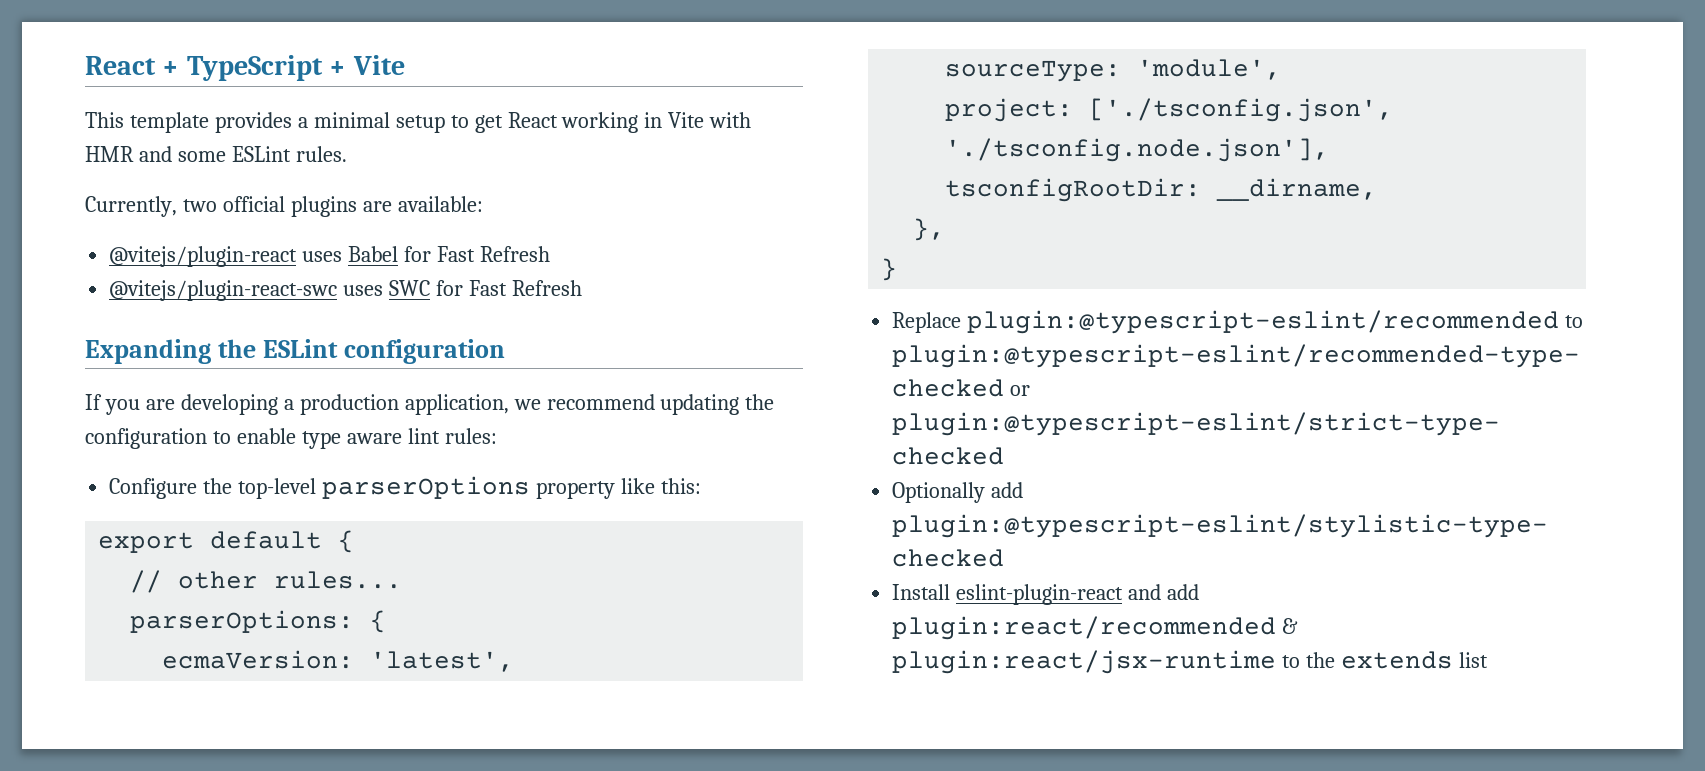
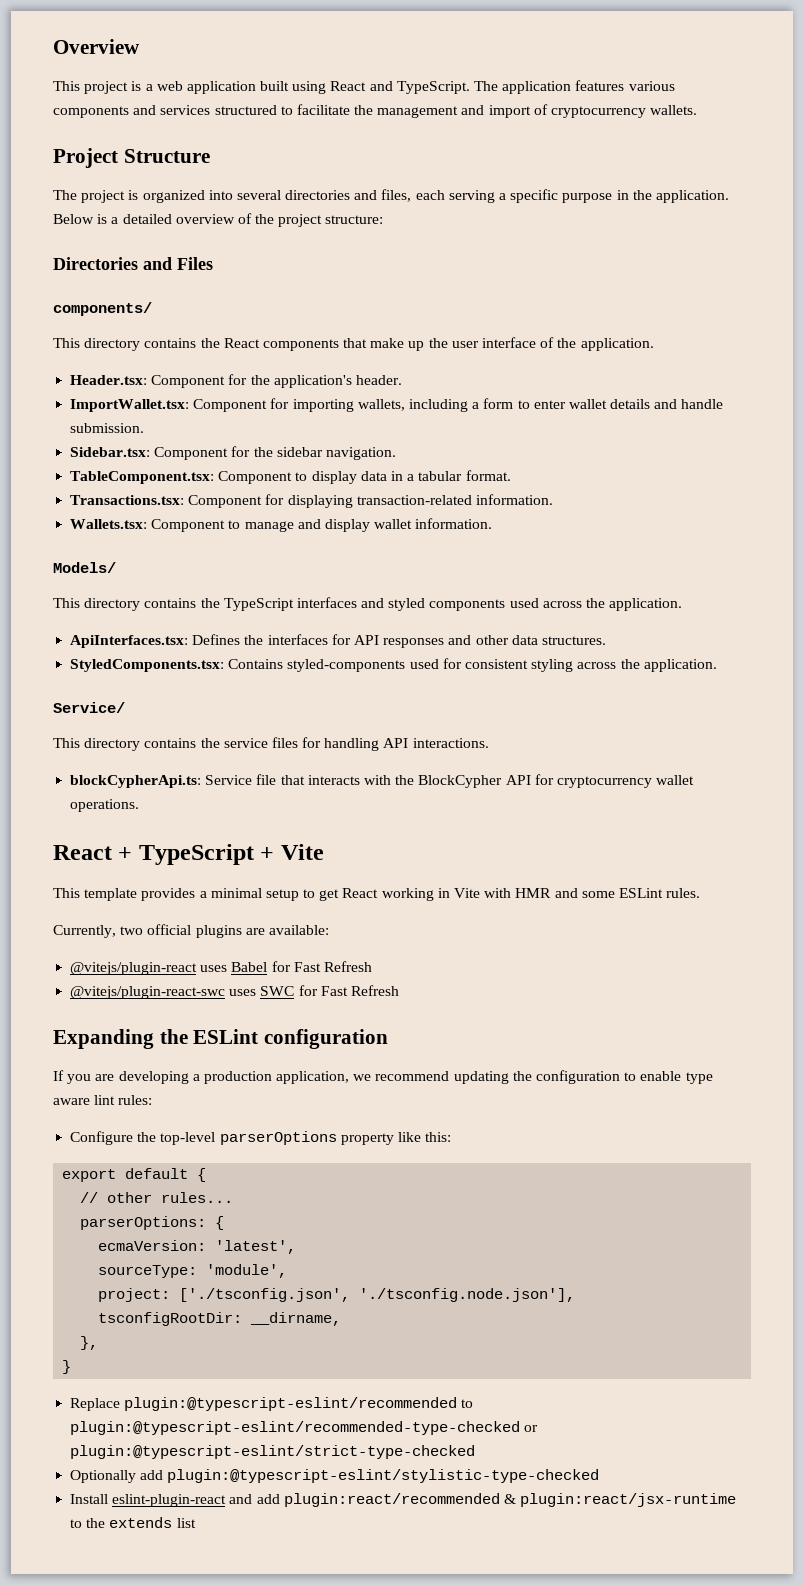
(85, 65) none -> [53,39,140,54] [53,80,675,94] [53,104,698,118] [53,148,210,168] [53,189,729,203] [53,213,384,227] [53,257,213,270] [53,302,152,316] [53,337,654,351] [70,374,402,388] [70,398,724,412] [70,423,145,433] [70,446,396,460] [70,470,511,484] [70,494,553,508] [70,518,493,532] [53,562,116,573] [53,597,683,611] [70,634,606,648] [70,658,717,672] [53,702,125,713] [53,737,489,751] [70,774,695,788] [70,799,140,812] Overview // This project is a web application built using React and TypeScript. The application features various components and services structured to facilitate the management and import of cryptocurrency wallets. // Project Structure // The project is organized into several directories and files, each serving a specific purpose in the application. Below is a detailed overview of the project structure: // Directories and Files // components/ // This directory contains the React components that make up the user interface of the application. // Header.tsx: Component for the application's header. // ImportWallet.tsx: Component for importing wallets, including a form to enter wallet details and handle submission. // Sidebar.tsx: Component for the sidebar navigation. // TableComponent.tsx: Component to display data in a tabular format. // Transactions.tsx: Component for displaying transaction-related information. // Wallets.tsx: Component to manage and display wallet information. // Models/ // This directory contains the TypeScript interfaces and styled components used across the application. // ApiInterfaces.tsx: Defines the interfaces for API responses and other data structures. // StyledComponents.tsx: Contains styled-components used for consistent styling across the application. // Service/ // This directory contains the service files for handling API interactions. // blockCypherApi.ts: Service file that interacts with the BlockCypher API for cryptocurrency wallet operations. //

